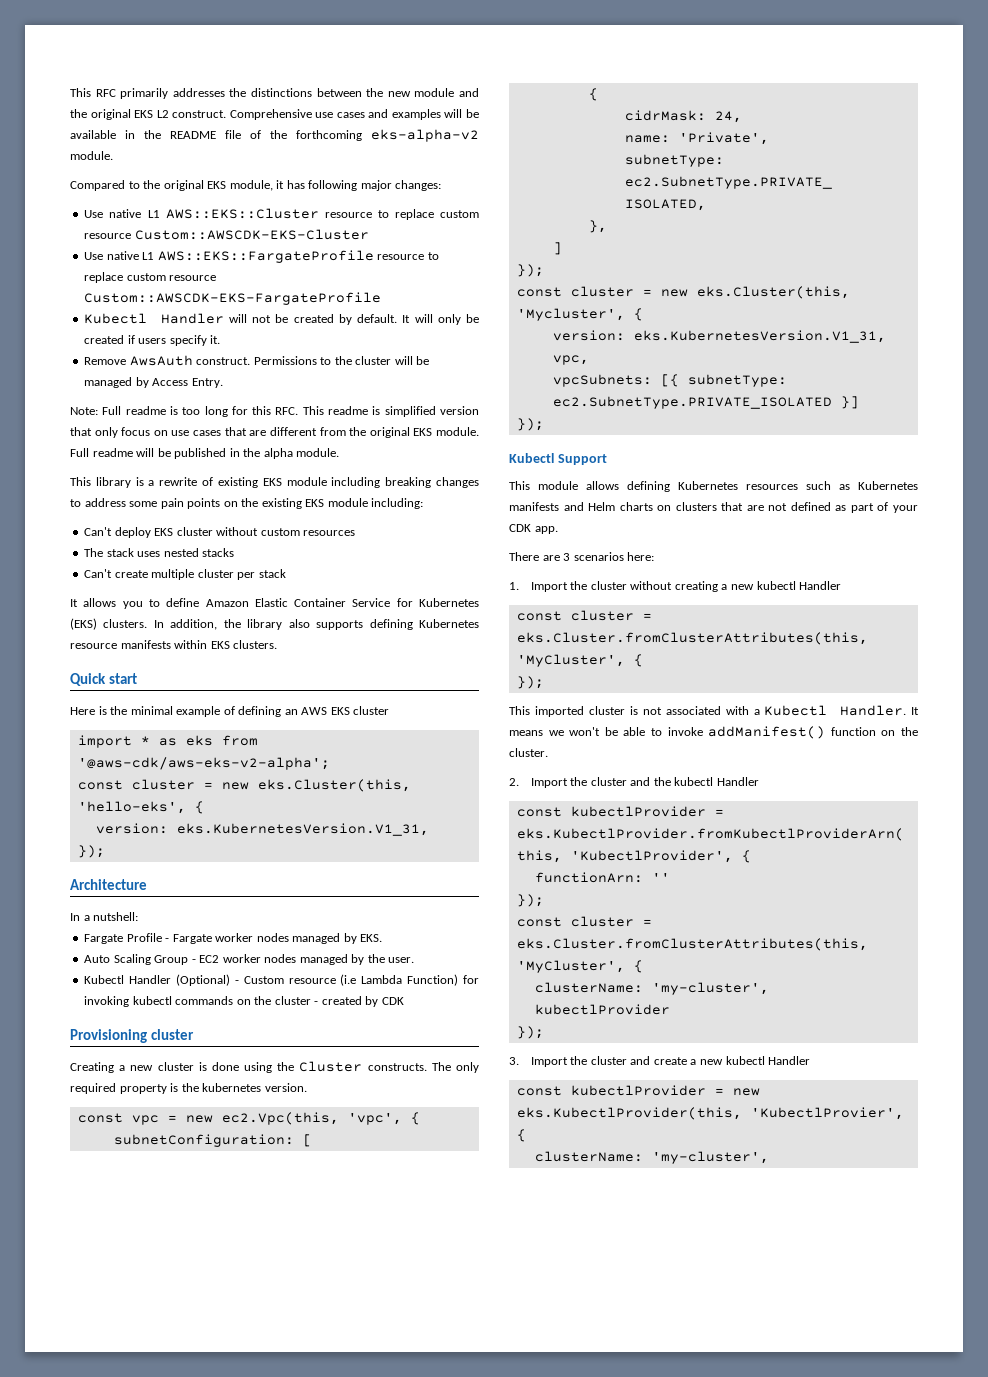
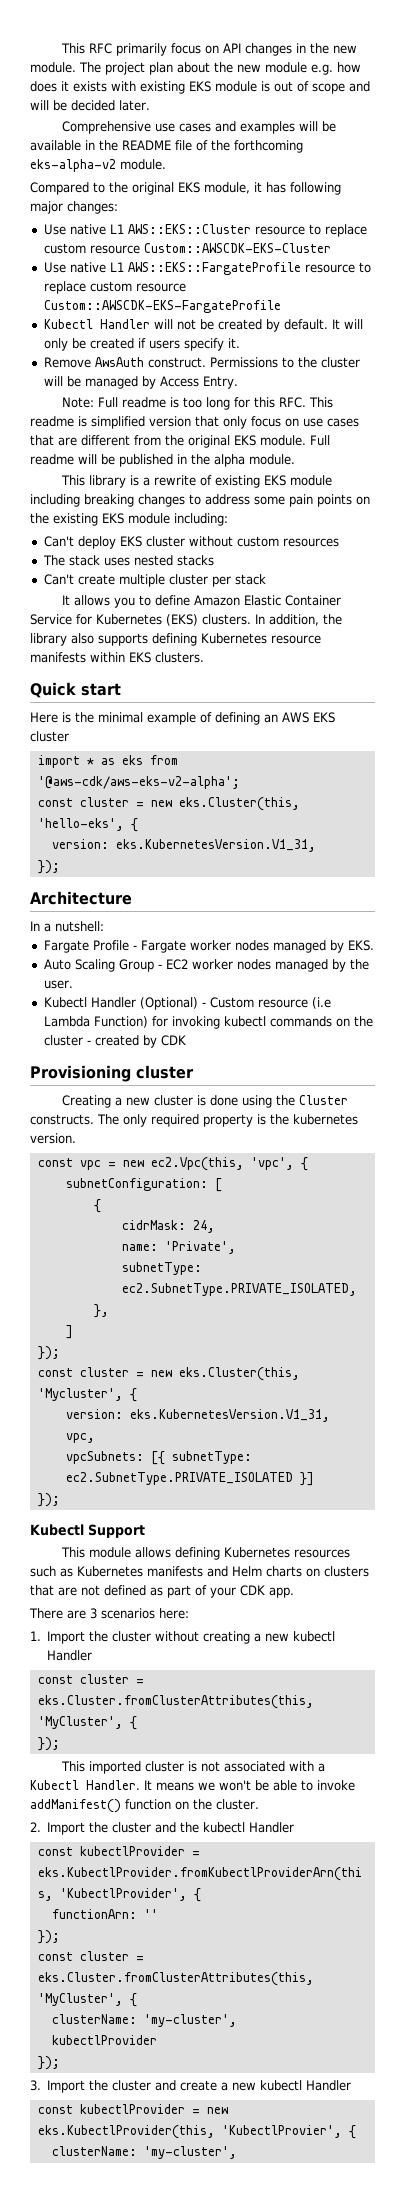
[172,88,480,97] [70,109,227,120] addresses the distinctions between the new module and the original EKS L2 construct. -> [171,43,358,56] [30,62,361,75] [30,81,370,94] [30,100,150,111] focus on API changes in the new module. The project plan about the new module e.g. how does it exists with existing EKS module is out of scope and will be decided later. //

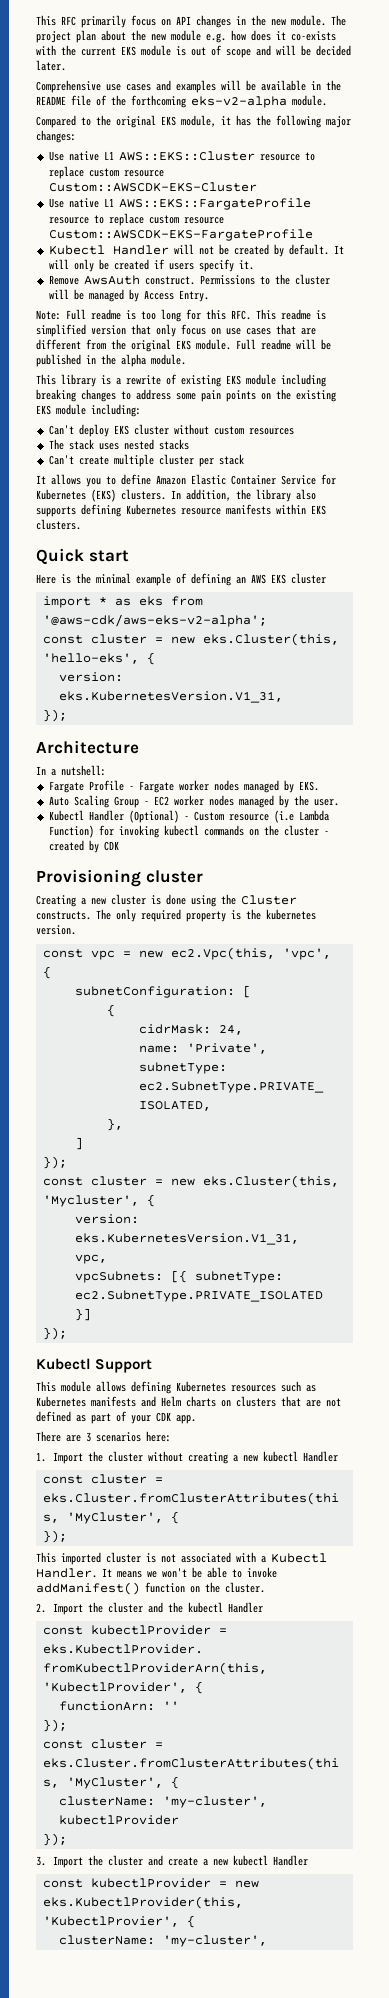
[73,81,185,94] exists with existing -> [291,31,336,41] [36,45,116,56] co-exists with the current
[30,159,116,172] eks-alpha-v2 -> [191,96,287,108] eks-v2-alpha
(286, 187) none -> [256,115,271,126] the

